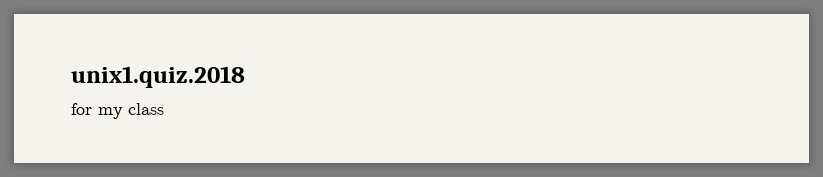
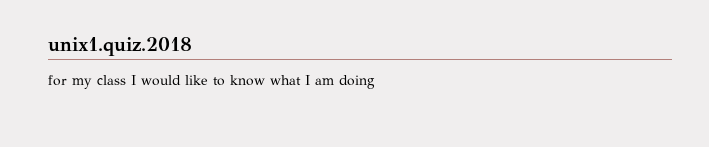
(164, 109) none -> [131,75,375,89] I would like to know what I am doing

